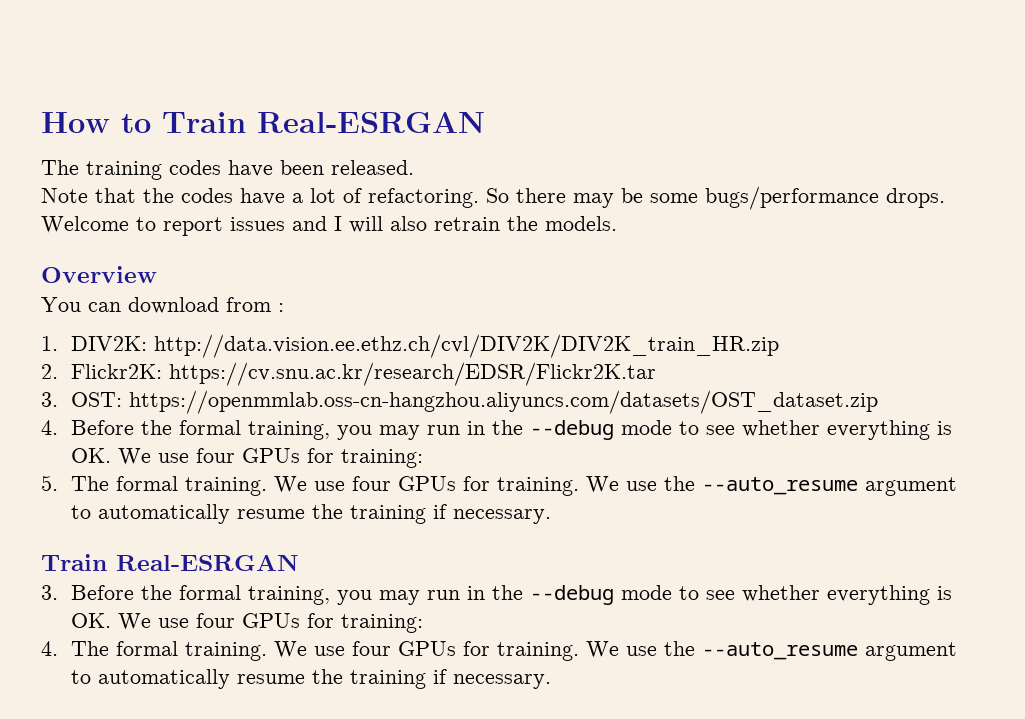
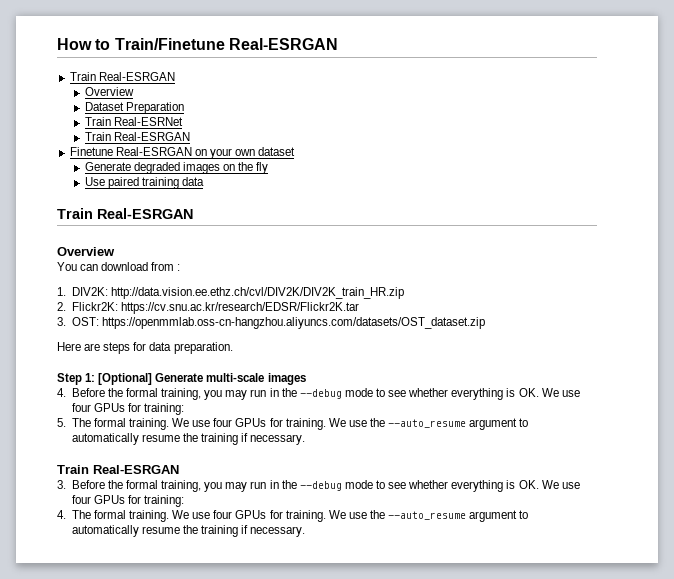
[162,112,485,133] [41,160,414,180] [41,186,945,210] [41,216,617,236] Train Real-ESRGAN // The training codes have been released. // Note that the codes have a lot of refactoring. So there may be some bugs/performance drops. Welcome to report issues and I will also retrain the models. -> [114,38,338,50] [69,72,175,81] [84,87,134,96] [84,102,184,114] [84,117,183,126] [84,132,190,141] [69,147,296,159] [84,162,269,174] [84,177,204,189] [57,208,193,219] Train/Finetune Real-ESRGAN // Train Real-ESRGAN // Overview // Dataset Preparation // Train Real-ESRNet // Train Real-ESRGAN // Finetune Real-ESRGAN on your own dataset // Generate degraded images on the fly // Use paired training data // Train Real-ESRGAN
(879, 402) none -> [57,342,233,354] [57,373,306,385] // Here are steps for data preparation. // Step 1: [Optional] Generate multi-scale images

